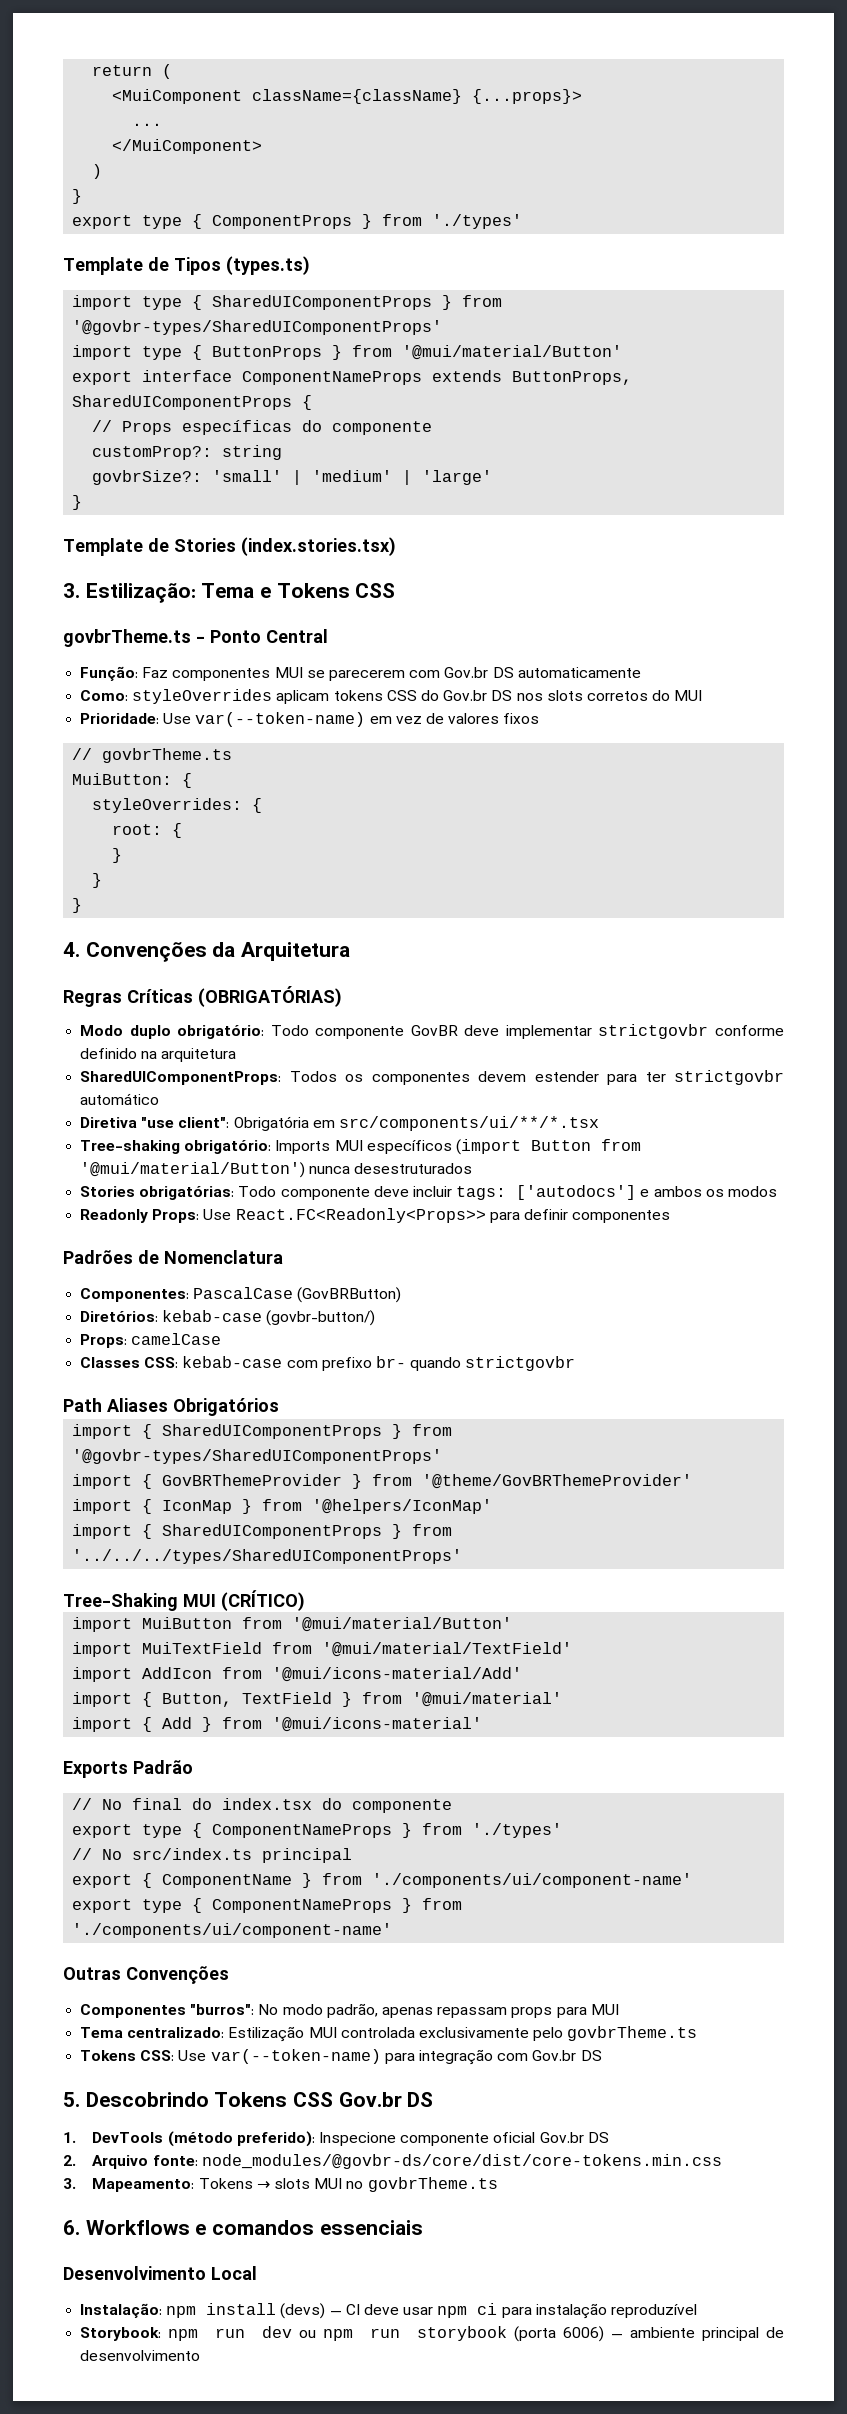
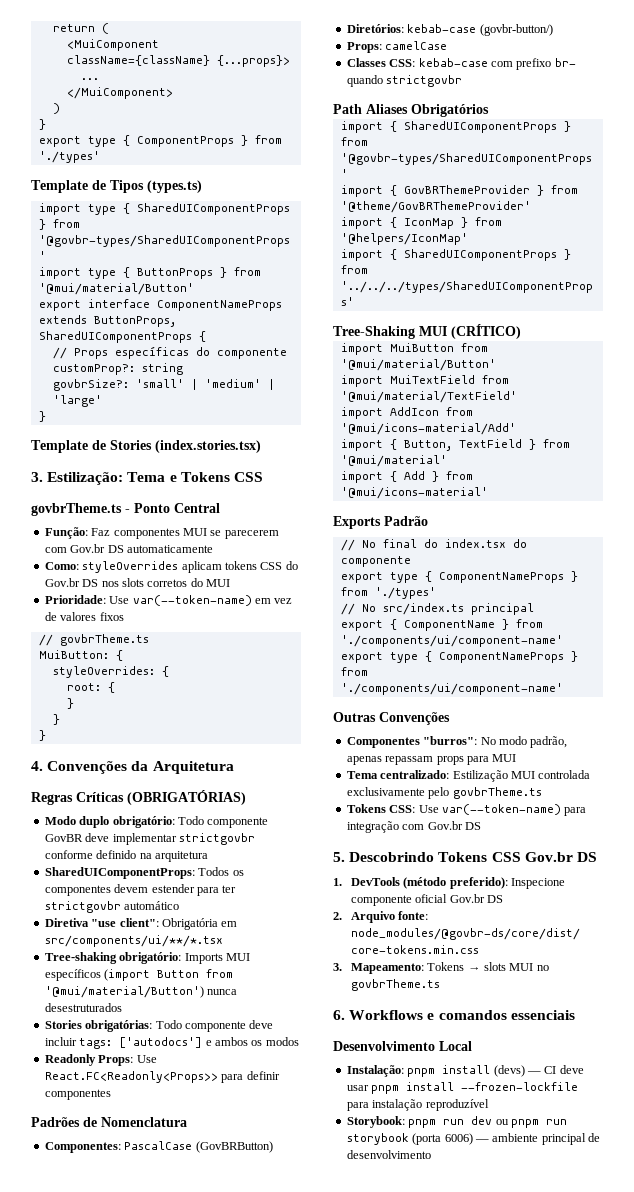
[166,2306,197,2318] npm -> [407,1068,436,1077] pnpm
[437,2303,498,2318] npm ci -> [371,1082,579,1094] pnpm install --frozen-lockfile
[168,2329,199,2341] npm -> [408,1119,437,1128] pnpm
[322,2329,353,2341] npm -> [510,1119,539,1128] pnpm

